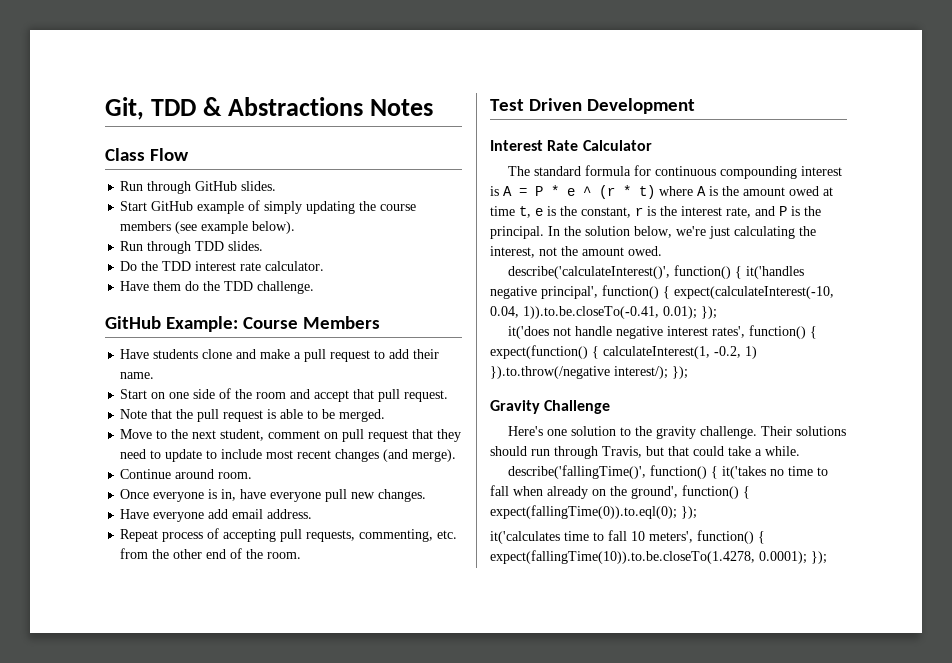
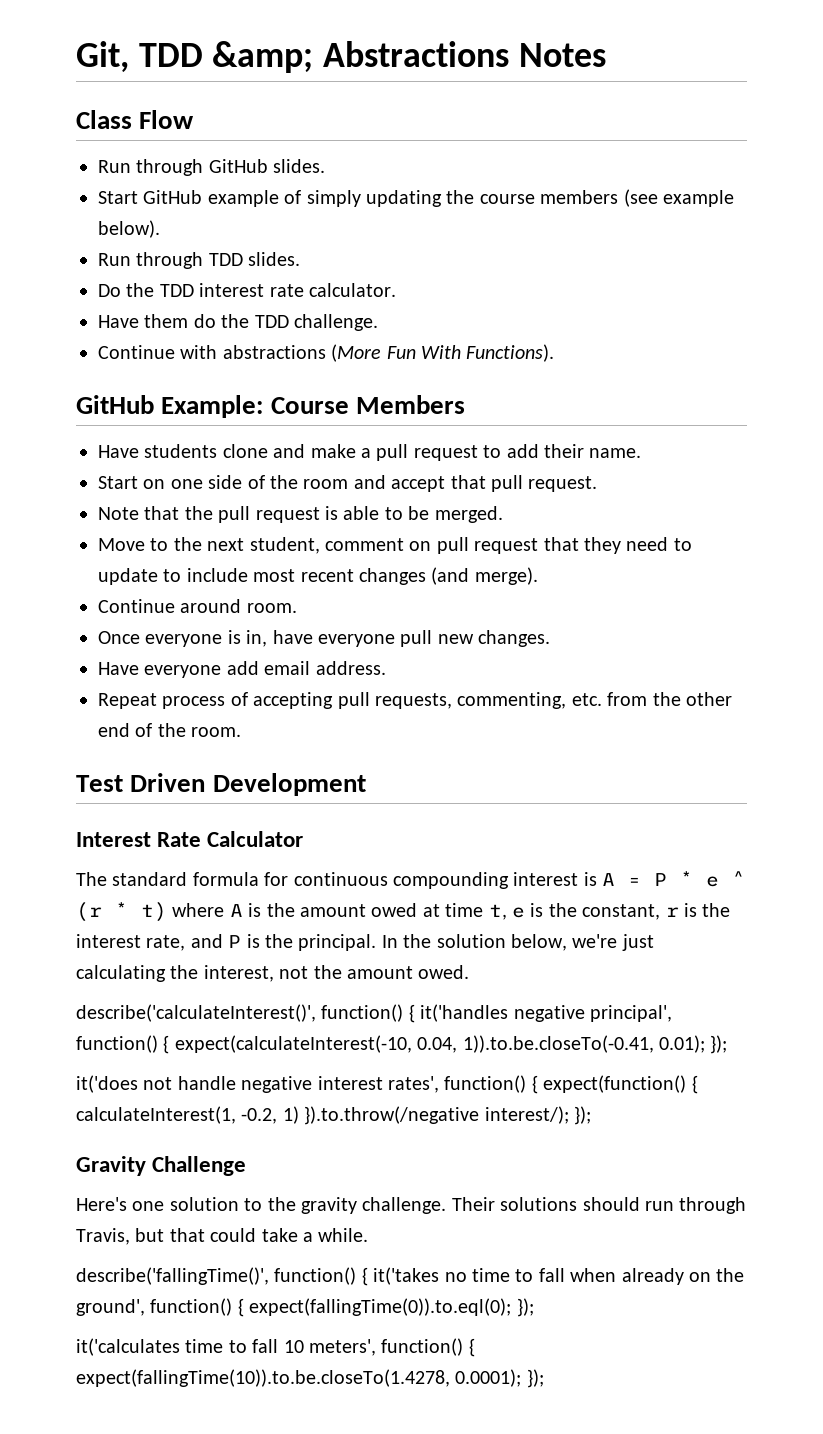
[202,97,222,116] & -> [212,41,314,73] &amp;
(315, 287) none -> [98,344,555,362] // Continue with abstractions (More Fun With Functions).

